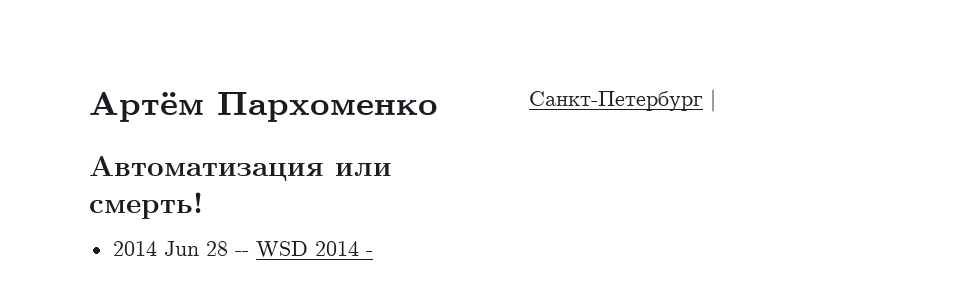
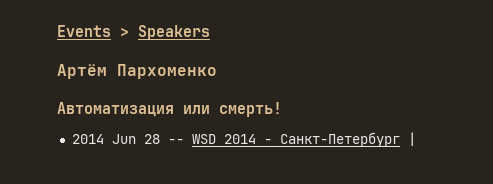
(89, 107) none -> [57,25,210,40] Events > Speakers //

